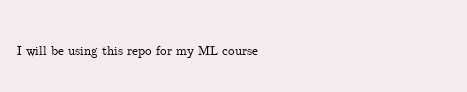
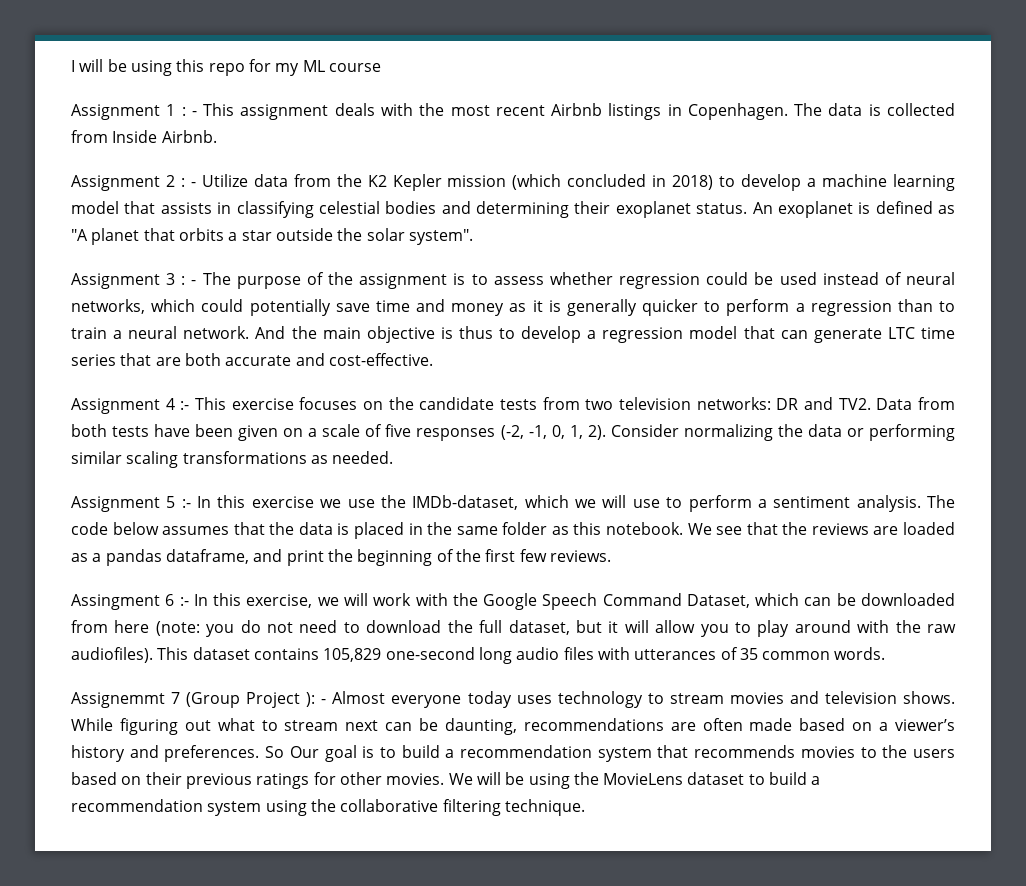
(258, 52) none -> [71,103,956,120] [71,130,217,143] [71,174,955,191] [71,201,955,218] [71,228,473,245] [71,272,955,289] [71,299,955,316] [71,326,956,343] [71,353,433,366] [71,397,955,414] [71,424,955,441] [71,451,394,468] [71,495,955,512] [71,522,955,539] [71,549,611,566] [71,593,956,610] [71,620,956,637] [71,647,886,664] [71,691,955,708] [71,718,955,735] [71,745,956,762] [71,772,821,789] [71,799,585,816] // Assignment 1 : - This assignment deals with the most recent Airbnb listings in Copenhagen. The data is collected from Inside Airbnb. // Assignment 2 : - Utilize data from the K2 Kepler mission (which concluded in 2018) to develop a machine learning model that assists in classifying celestial bodies and determining their exoplanet status. An exoplanet is defined as "A planet that orbits a star outside the solar system". // Assignment 3 : - The purpose of the assignment is to assess whether regression could be used instead of neural networks, which could potentially save time and money as it is generally quicker to perform a regression than to train a neural network. And the main objective is thus to develop a regression model that can generate LTC time series that are both accurate and cost-effective. // Assignment 4 :- This exercise focuses on the candidate tests from two television networks: DR and TV2. Data from both tests have been given on a scale of five responses (-2, -1, 0, 1, 2). Consider normalizing the data or performing similar scaling transformations as needed. // Assignment 5 :- In this exercise we use the IMDb-dataset, which we will use to perform a sentiment analysis. The code below assumes that the data is placed in the same folder as this notebook. We see that the reviews are loaded as a pandas dataframe, and print the beginning of the first few reviews. // Assingment 6 :- In this exercise, we will work with the Google Speech Command Dataset, which can be downloaded from here (note: you do not need to download the full dataset, but it will allow you to play around with the raw audiofiles). This dataset contains 105,829 one-second long audio files with utterances of 35 common words. // Assignemmt 7 (Group Project ): - Almost everyone today uses technology to stream movies and television shows. While figuring out what to stream next can be daunting, recommendations are often made based on a viewer’s history and preferences. So Our goal is to build a recommendation system that recommends movies to the users based on their previous ratings for other movies. We will be using the MovieLens dataset to build a recommendation system using the collaborative filtering technique.

